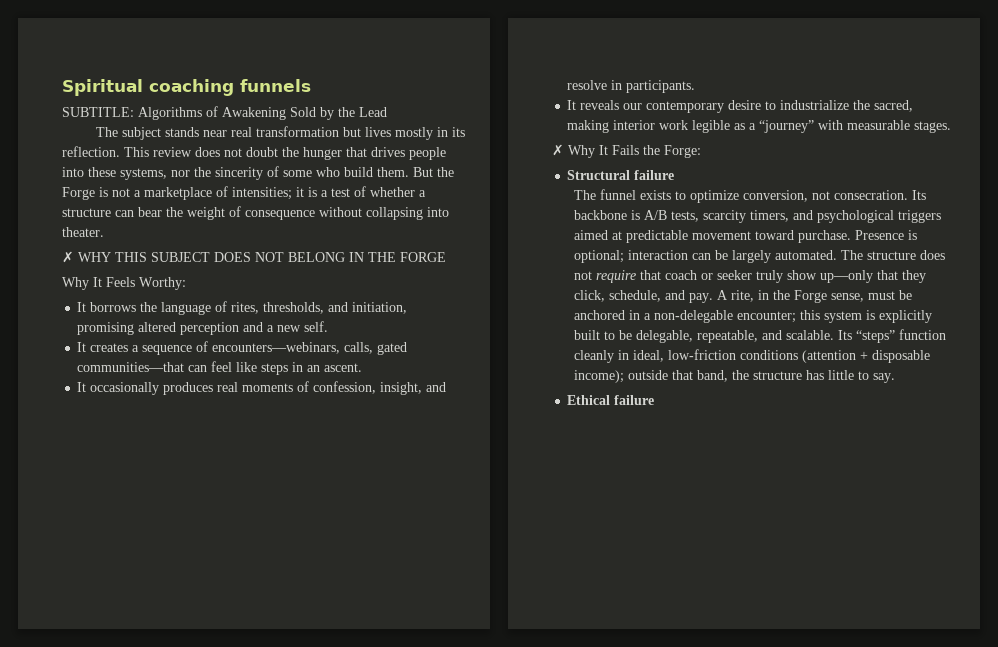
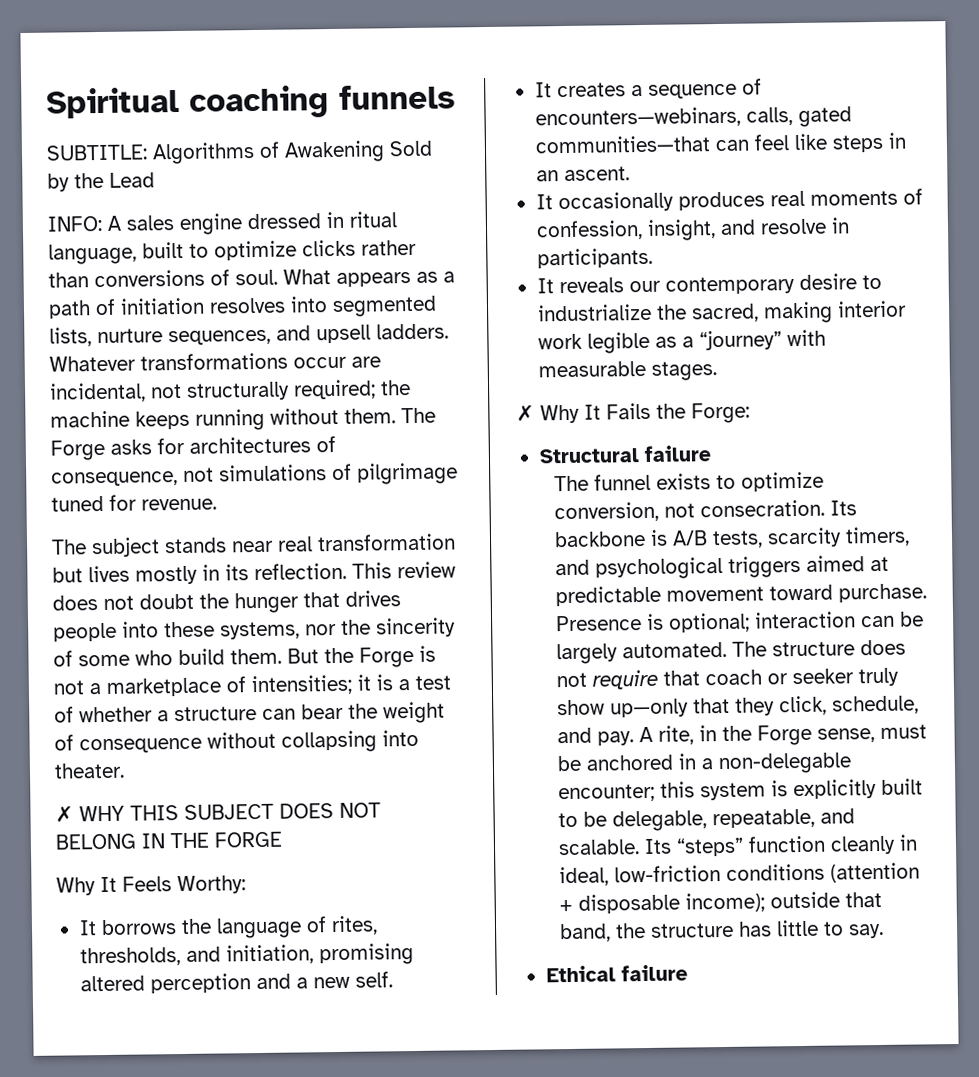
(387, 112) none -> [47,211,397,235] [48,239,417,265] [48,269,455,288] [48,295,437,319] [49,323,449,347] [49,352,381,372] [49,379,411,403] [50,407,436,431] [50,435,336,461] [51,462,458,487] [51,494,217,512] // INFO: A sales engine dressed in ritual language, built to optimize clicks rather than conversions of soul. What appears as a path of initiation resolves into segmented lists, nurture sequences, and upsell ladders. Whatever transformations occur are incidental, not structurally required; the machine keeps running without them. The Forge asks for architectures of consequence, not simulations of pilgrimage tuned for revenue.

